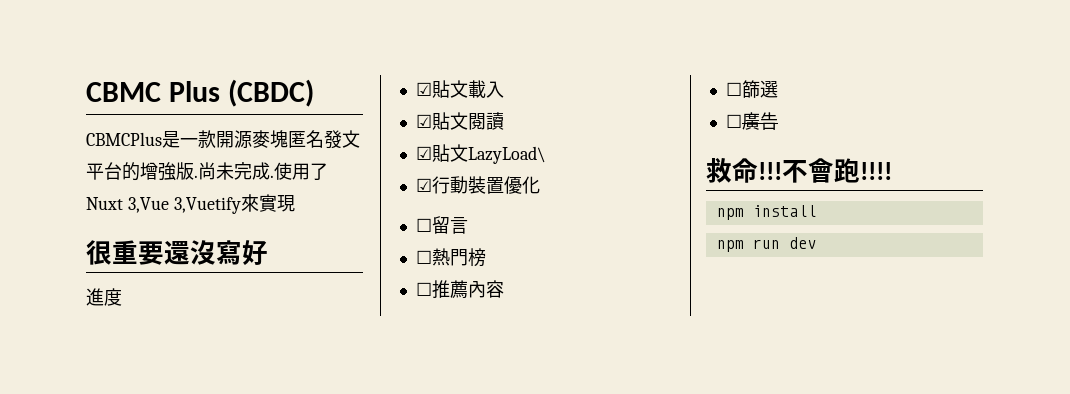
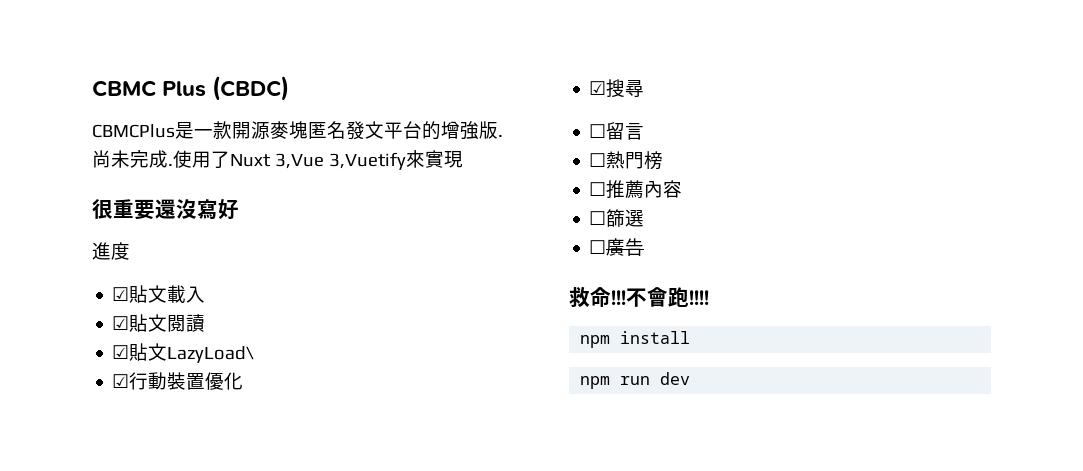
(540, 185) none -> [589,79,645,98] // ☑搜尋

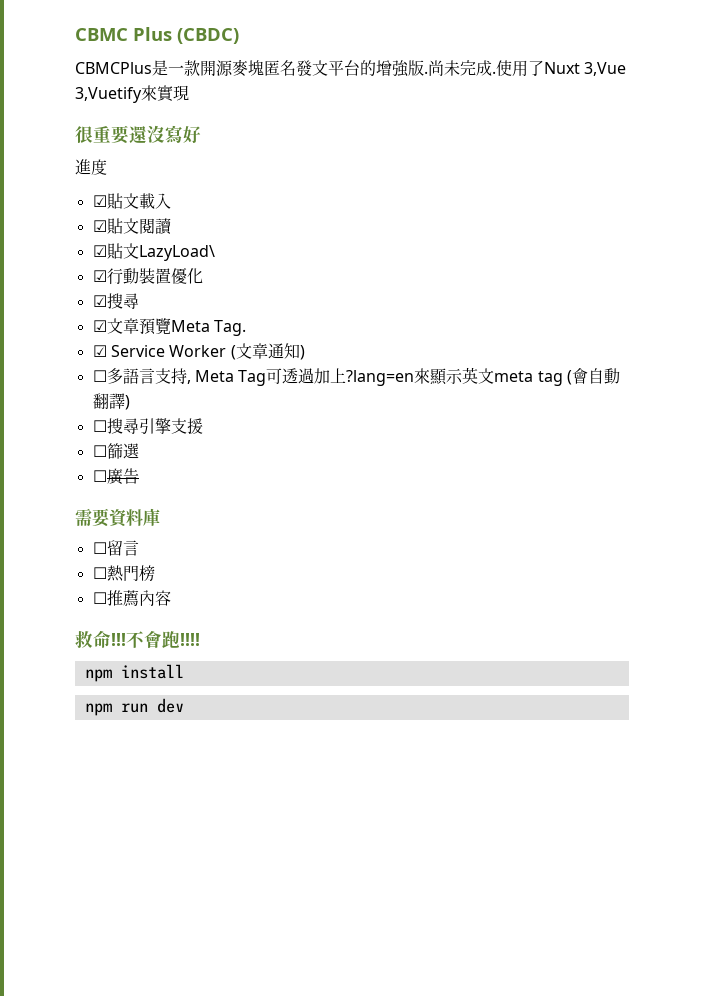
(645, 88) none -> [92,318,246,336] [92,343,305,360] [92,367,620,386] [92,393,130,410] [92,418,203,435] [92,443,140,459] [92,468,139,485] [75,508,160,527] // ☑文章預覽Meta Tag. // ☑ Service Worker (文章通知) // ☐多語言支持, Meta Tag可透過加上?lang=en來顯示英文meta tag (會自動翻譯) // ☐搜尋引擎支援 // ☐篩選 // ☐廣告 // 需要資料庫
[589,209,645,227] [589,238,645,256] // ☐篩選 // ☐廣告 -> (171, 598) none

